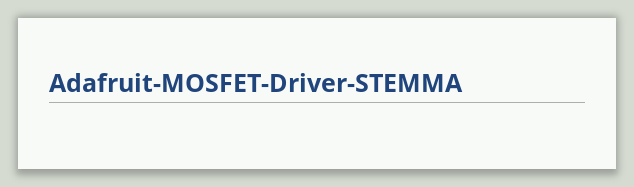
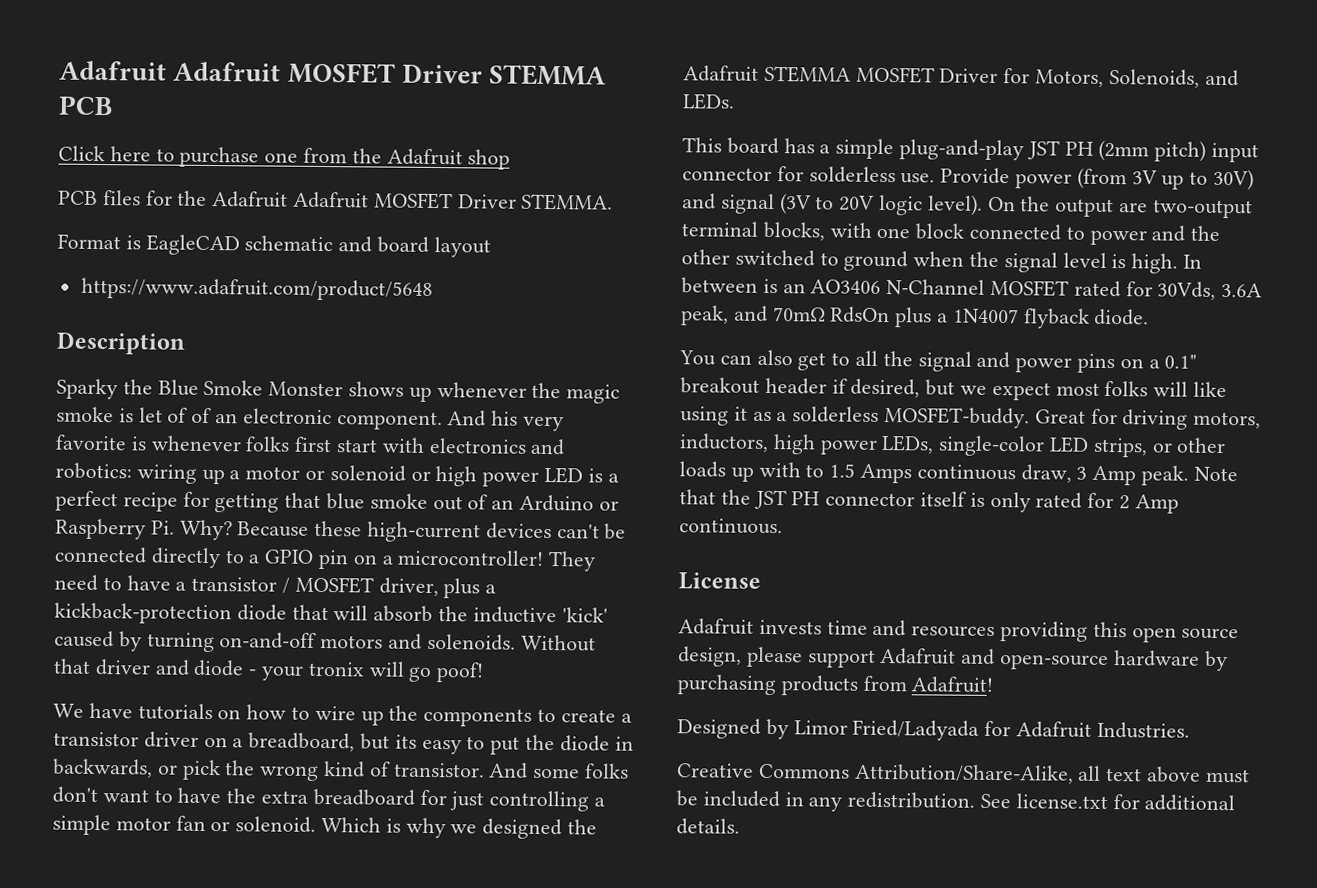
[49,73,463,92] Adafruit-MOSFET-Driver-STEMMA -> [59,60,607,86] [58,95,114,116] [58,145,511,170] [58,190,614,211] [57,233,491,258] [80,277,433,301] [56,331,185,355] [56,378,621,404] [56,406,565,432] [55,434,566,456] [55,462,619,487] [55,490,619,513] [55,518,627,543] [54,546,597,572] [54,574,497,599] [54,602,608,625] [54,630,596,653] [53,658,485,683] [53,702,632,727] [53,731,634,755] [53,758,630,781] [52,786,606,812] [52,814,598,840] [683,65,1239,88] [682,93,735,110] [682,137,1260,163] [682,166,1255,191] [682,193,1253,219] [681,221,1221,246] [681,249,1203,274] [681,277,1263,300] [681,305,1150,329] [679,349,1198,374] [680,377,1228,401] [680,406,1262,430] [679,433,1227,458] [679,461,1238,486] [679,489,1179,514] [679,518,783,535] [678,572,761,590] [678,618,1240,643] [678,646,1228,672] [677,674,994,696] [677,718,1190,741] [677,763,1250,784] [676,790,1236,812] [676,818,740,835] Adafruit Adafruit MOSFET Driver STEMMA PCB // Click here to purchase one from the Adafruit shop // PCB files for the Adafruit Adafruit MOSFET Driver STEMMA. // Format is EagleCAD schematic and board layout // https://www.adafruit.com/product/5648 // Description // Sparky the Blue Smoke Monster shows up whenever the magic smoke is let of of an electronic component. And his very favorite is whenever folks first start with electronics and robotics: wiring up a motor or solenoid or high power LED is a perfect recipe for getting that blue smoke out of an Arduino or Raspberry Pi. Why? Because these high-current devices can't be connected directly to a GPIO pin on a microcontroller! They need to have a transistor / MOSFET driver, plus a kickback-protection diode that will absorb the inductive 'kick' caused by turning on-and-off motors and solenoids. Without that driver and diode - your tronix will go poof! // We have tutorials on how to wire up the components to create a transistor driver on a breadboard, but its easy to put the diode in backwards, or pick the wrong kind of transistor. And some folks don't want to have the extra breadboard for just controlling a simple motor fan or solenoid. Which is why we designed the Adafruit STEMMA MOSFET Driver for Motors, Solenoids, and LEDs. // This board has a simple plug-and-play JST PH (2mm pitch) input connector for solderless use. Provide power (from 3V up to 30V) and signal (3V to 20V logic level). On the output are two-output terminal blocks, with one block connected to power and the other switched to ground when the signal level is high. In between is an AO3406 N-Channel MOSFET rated for 30Vds, 3.6A peak, and 70mΩ RdsOn plus a 1N4007 flyback diode. // You can also get to all the signal and power pins on a 0.1" breakout header if desired, but we expect most folks will like using it as a solderless MOSFET-buddy. Great for driving motors, inductors, high power LEDs, single-color LED strips, or other loads up with to 1.5 Amps continuous draw, 3 Amp peak. Note that the JST PH connector itself is only rated for 2 Amp continuous. // License // Adafruit invests time and resources providing this open source design, please support Adafruit and open-source hardware by purchasing products from Adafruit! // Designed by Limor Fried/Ladyada for Adafruit Industries. // Creative Commons Attribution/Share-Alike, all text above must be included in any redistribution. See license.txt for additional details.

